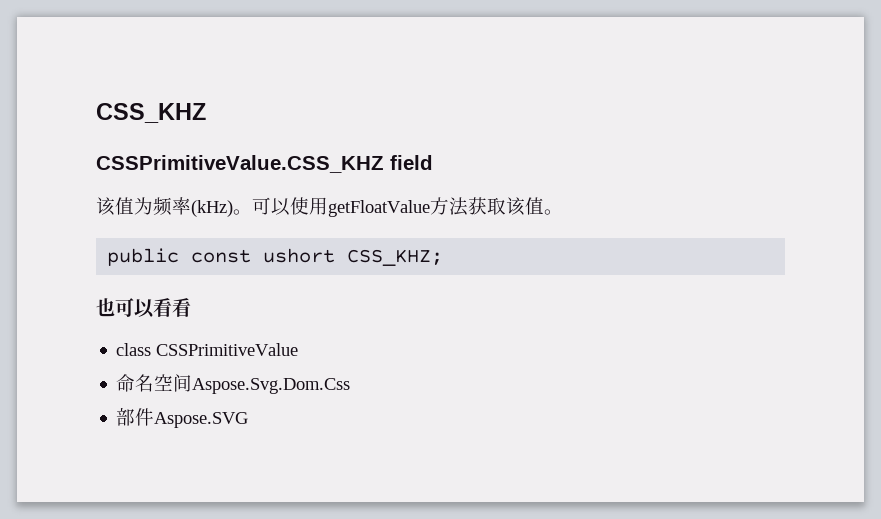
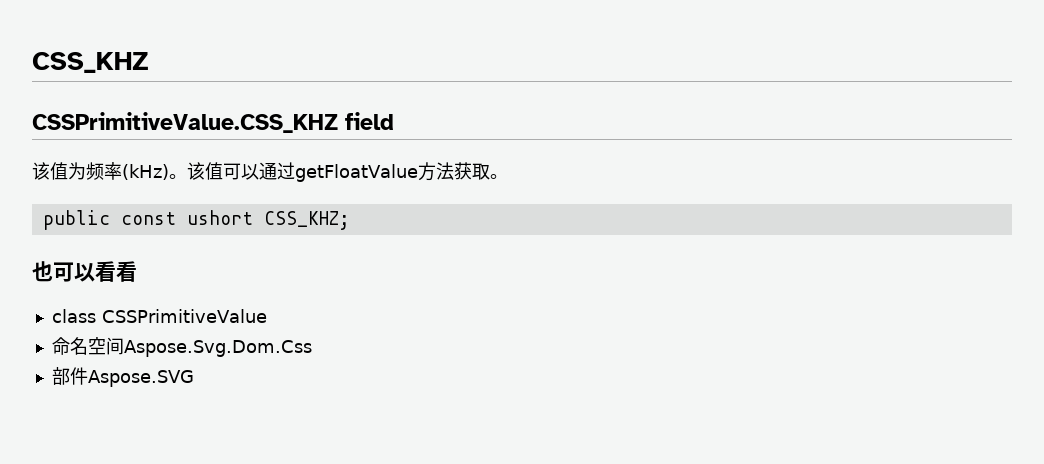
[252,197,328,216] 可以使用 -> [187,162,295,180] 该值可以通过
[506,197,544,216] 该值 -> (490, 171) none

